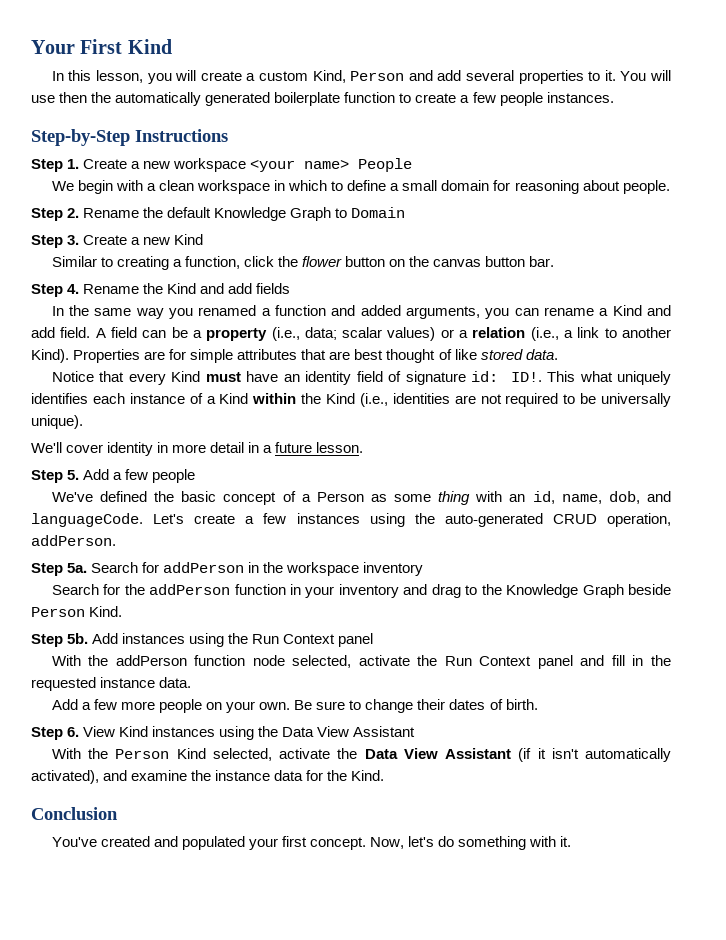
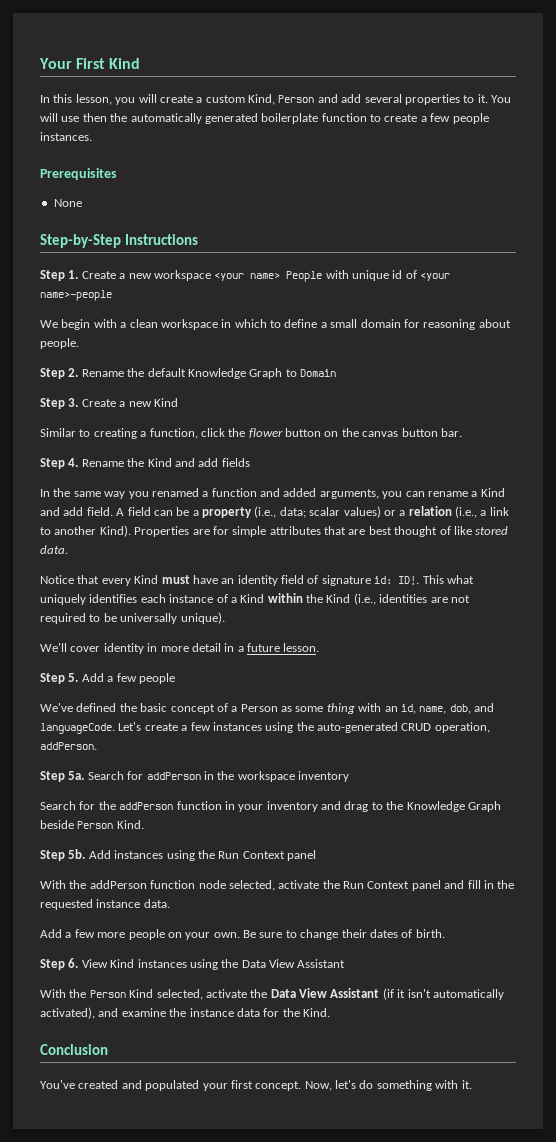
(614, 97) none -> [40,168,117,180] [53,199,82,207] // Prerequisites // None
(413, 165) none -> [325,270,451,281] [40,290,112,301] with unique id of <your name>-people

